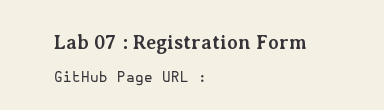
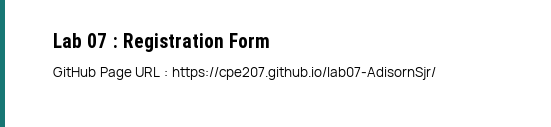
(207, 78) none -> [171,67,436,80] https://cpe207.github.io/lab07-AdisornSjr/

